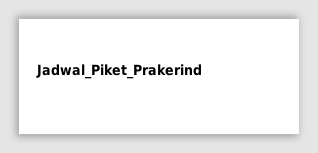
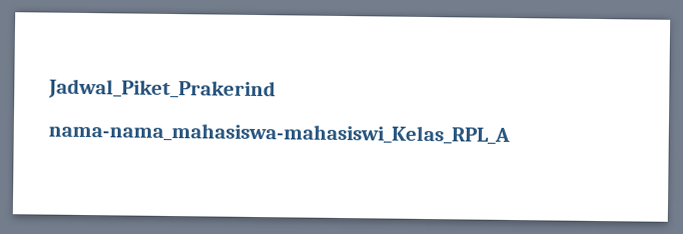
(202, 71) none -> [48,121,510,145] // nama-nama_mahasiswa-mahasiswi_Kelas_RPL_A

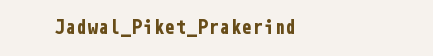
[48,121,510,145] // nama-nama_mahasiswa-mahasiswi_Kelas_RPL_A -> (296, 28) none

